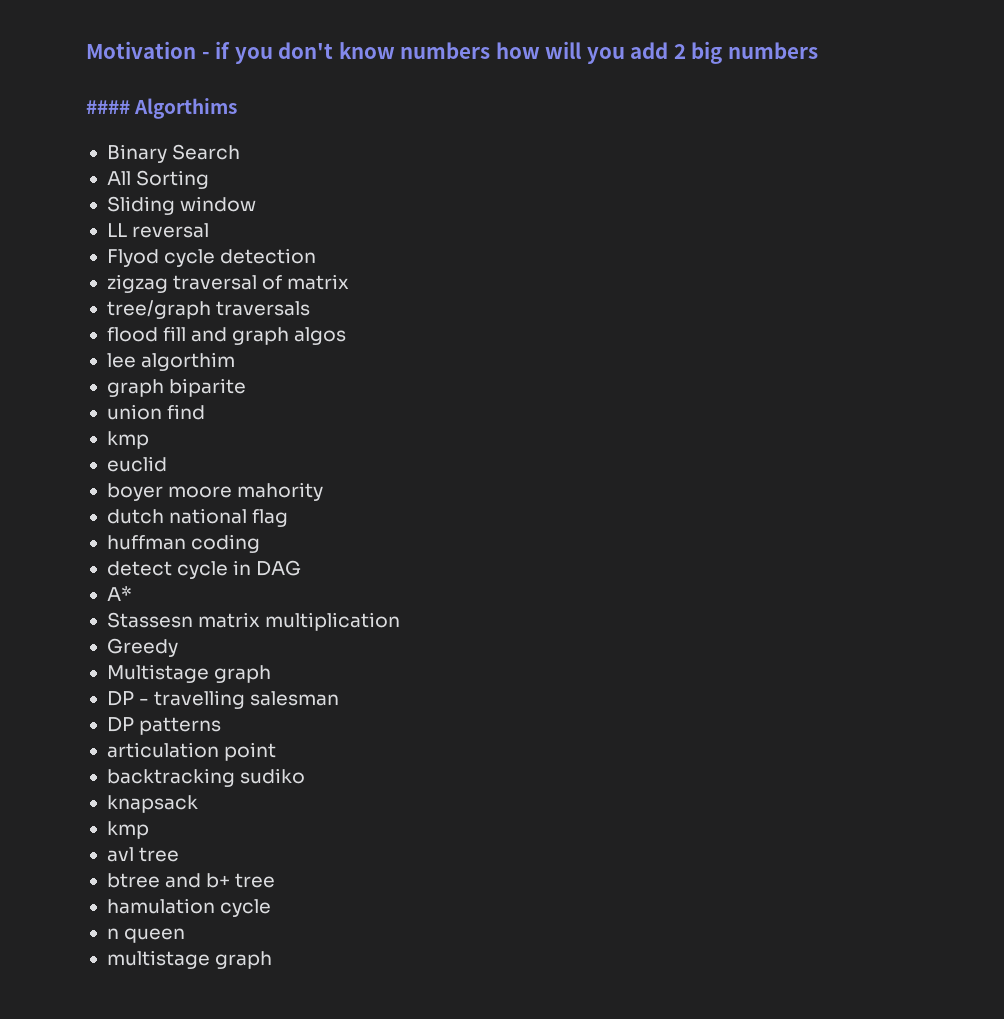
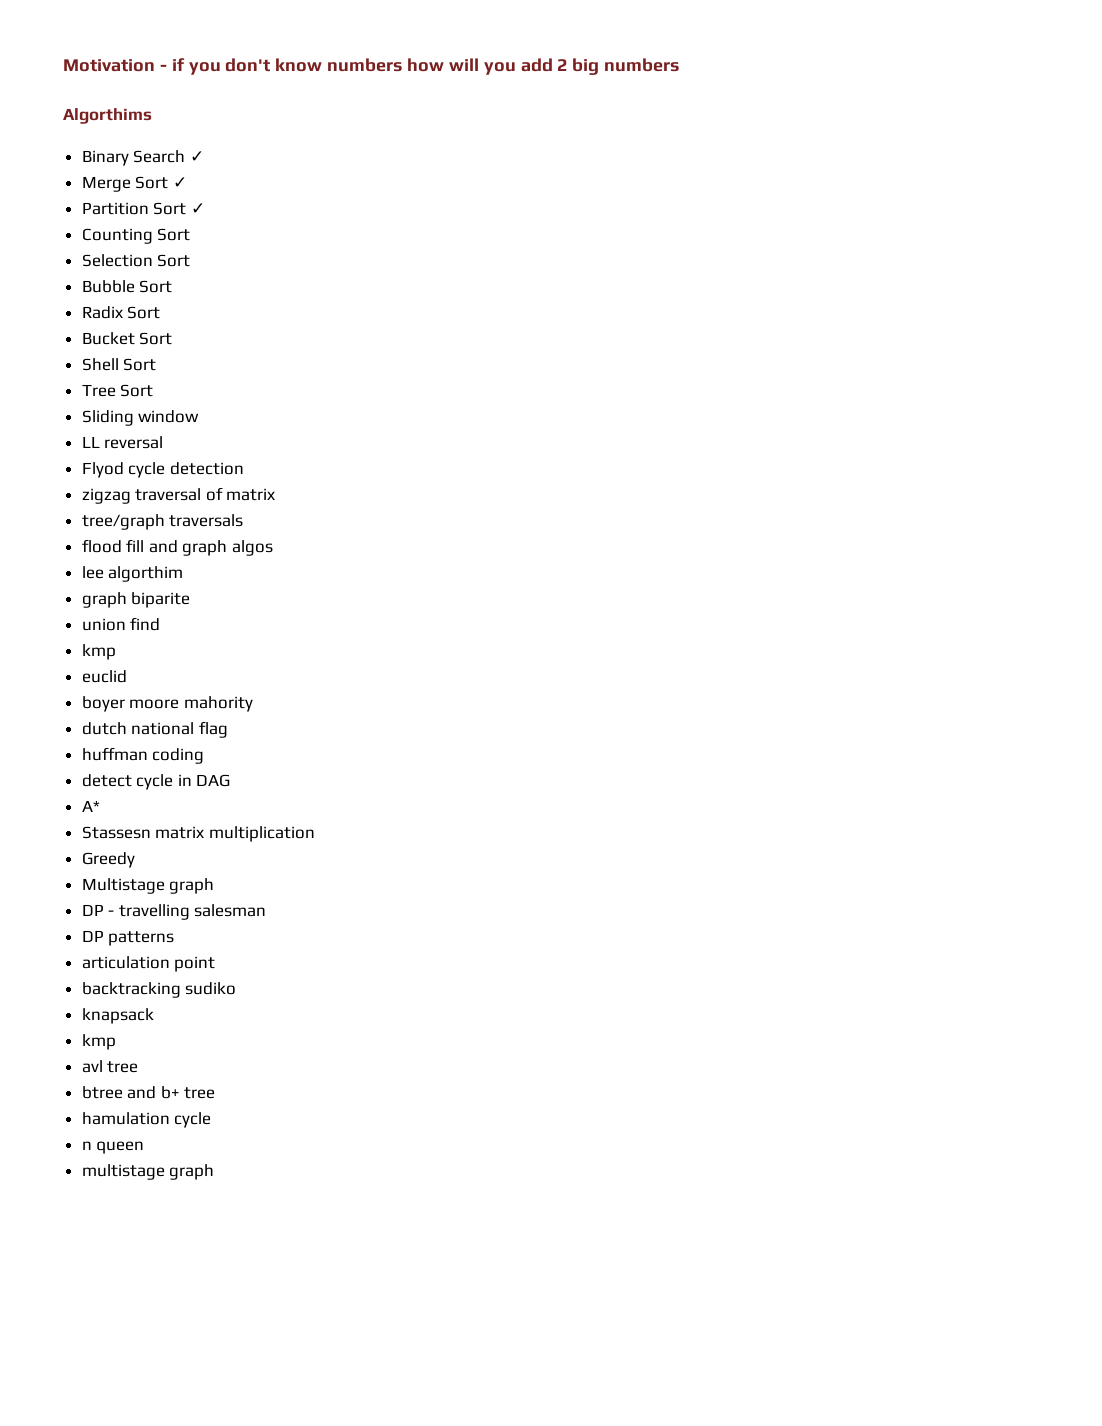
[86,100,130,114] #### -> (680, 65) none
[106,170,210,189] // All Sorting -> [189,151,204,162] [81,176,187,192] [81,202,205,215] [81,228,191,244] [81,254,191,267] [81,280,173,293] [81,306,161,319] [81,332,173,345] [81,358,157,371] [81,384,154,397] ✓ // Merge Sort ✓ // Partition Sort ✓ // Counting Sort // Selection Sort // Bubble Sort // Radix Sort // Bucket Sort // Shell Sort // Tree Sort

